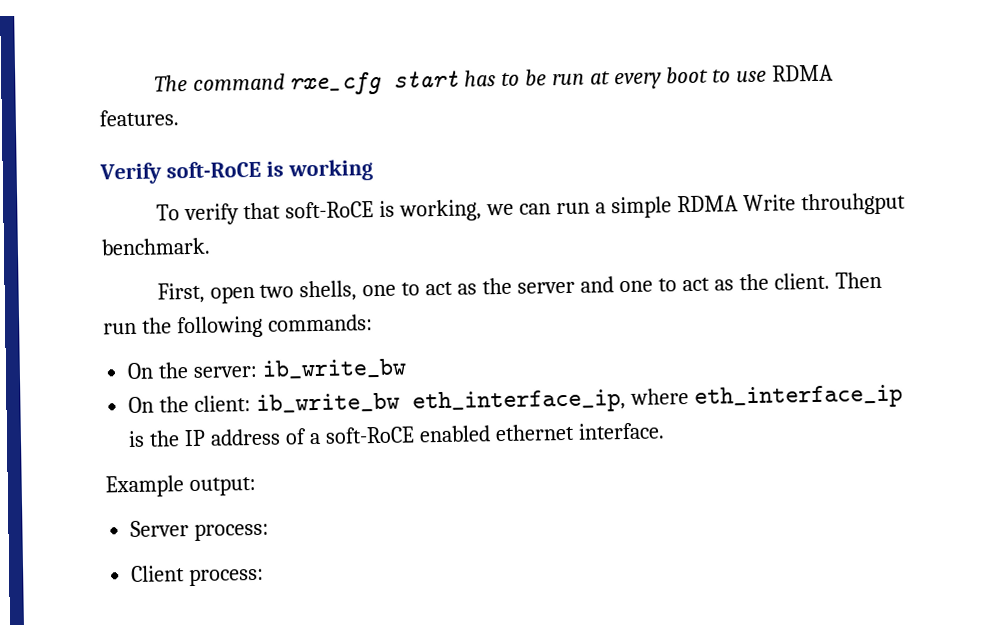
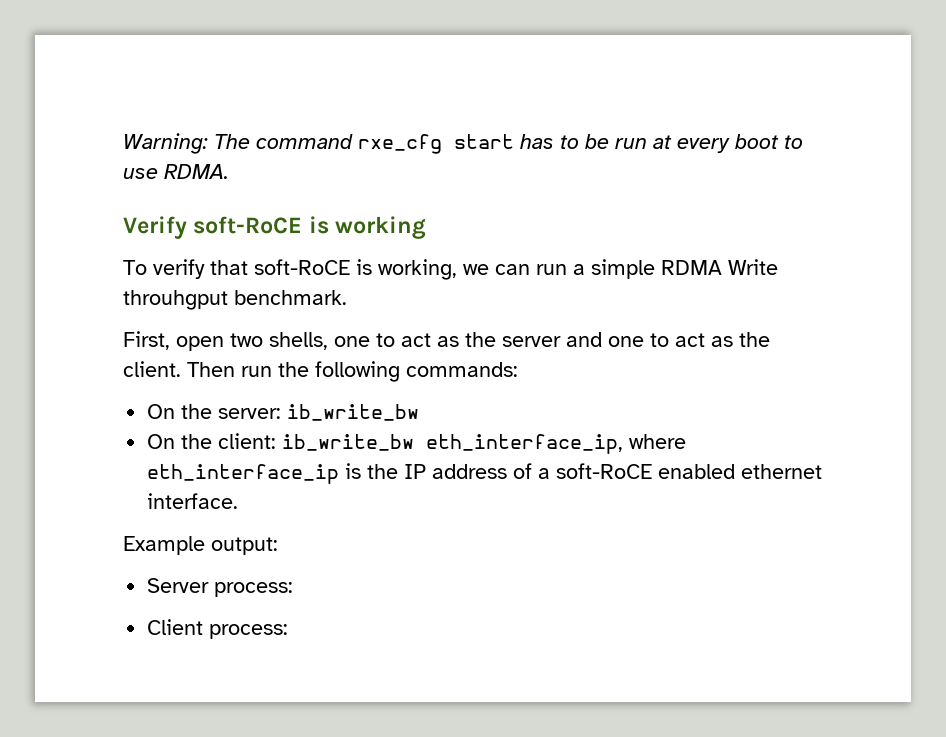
(153, 83) none -> [123,133,208,154] Warning:
[771,64,834,82] [99,109,179,127] RDMA features. -> [164,164,229,179] RDMA.

